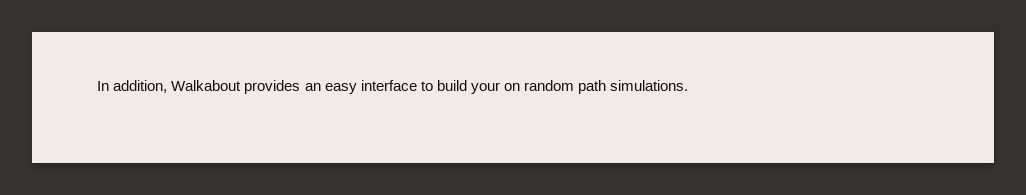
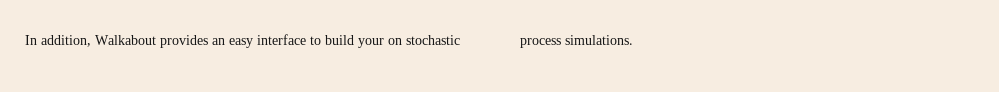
[523,80,606,94] random path -> [406,35,561,48] stochastic process

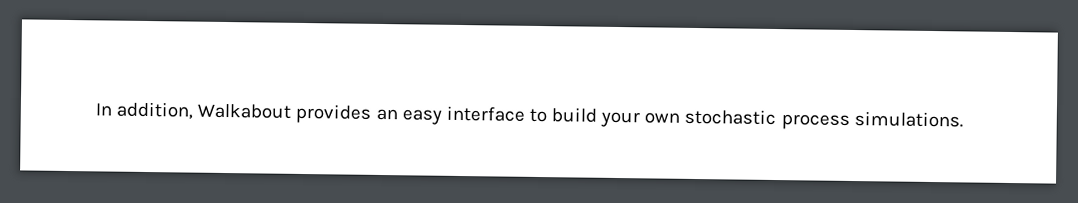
[388,38,402,45] on -> [644,112,681,124] own

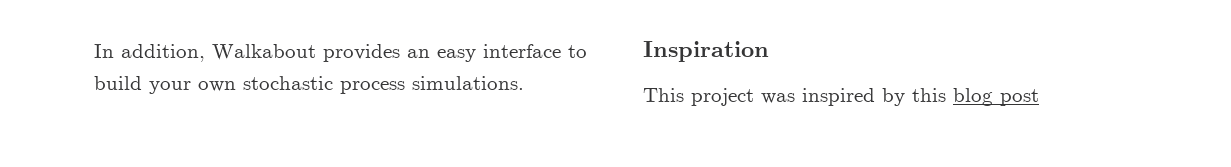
(963, 119) none -> [643,41,769,62] [643,88,1039,106] // Inspiration // This project was inspired by this blog post

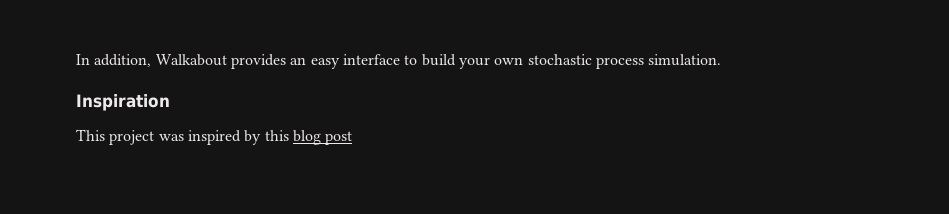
[412,76,524,90] simulations. -> [648,54,722,66] simulation.

